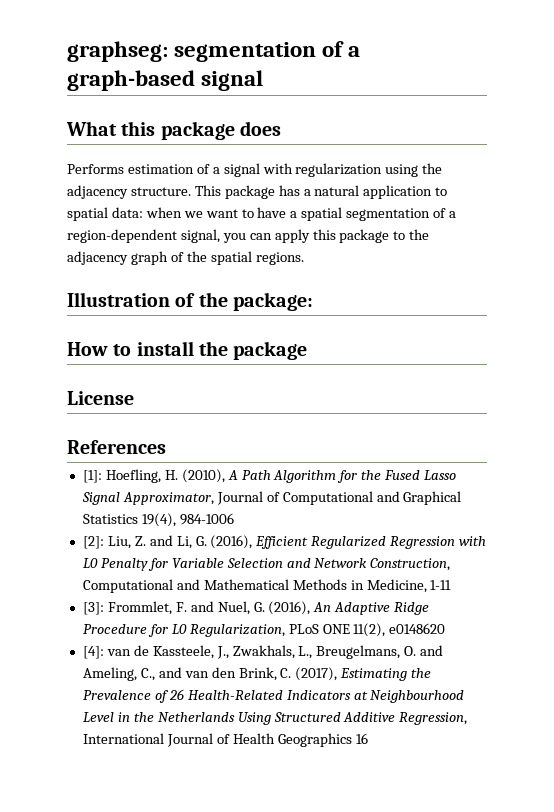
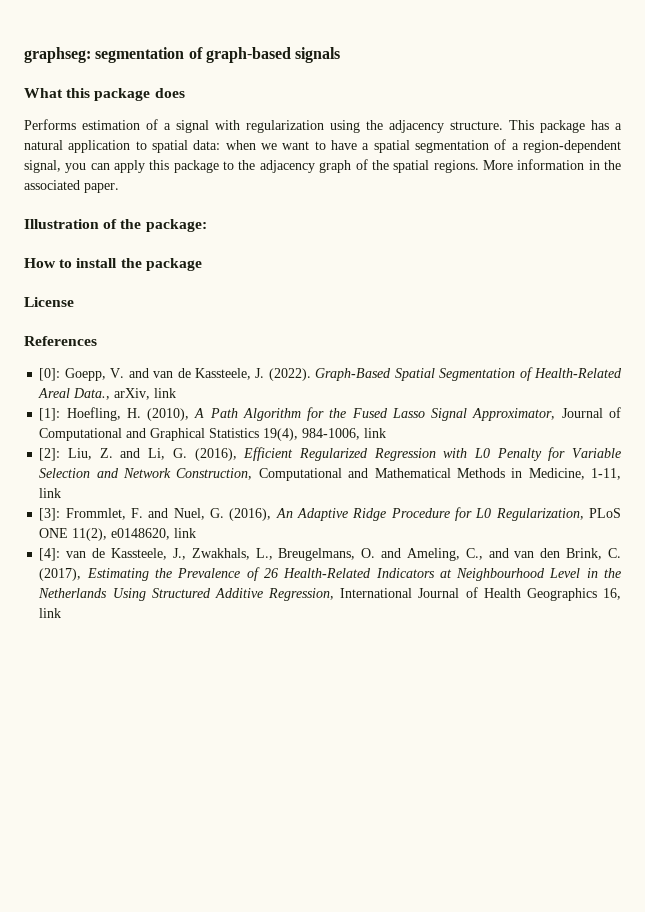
[348,46,361,57] [67,70,264,91] a graph-based signal -> [205,47,341,63] graph-based signals
(304, 258) none -> [482,159,622,170] [24,180,119,193] More information in the associated paper.
(166, 447) none -> [39,367,622,381] [38,388,177,400] // [0]: Goepp, V. and van de Kassteele, J. (2022). Graph-Based Spatial Segmentation of Health-Related Areal Data., arXiv, link
[179,513,234,525] 984-1006 -> [302,428,387,440] 984-1006, link
[430,580,452,590] 1-11 -> [591,468,622,480] [39,488,62,498] 1-11, link
[389,623,446,634] e0148620 -> [111,528,197,540] e0148620, link
[355,733,368,744] 16 -> [603,588,622,600] [39,608,62,618] 16, link

